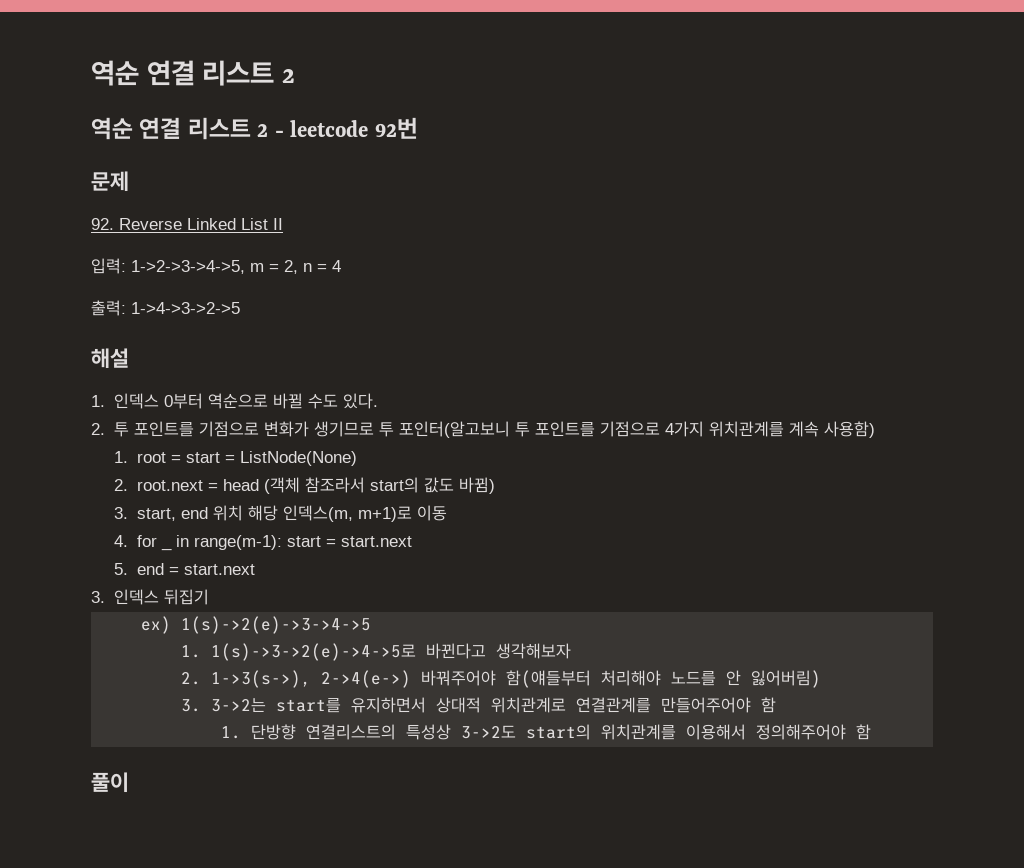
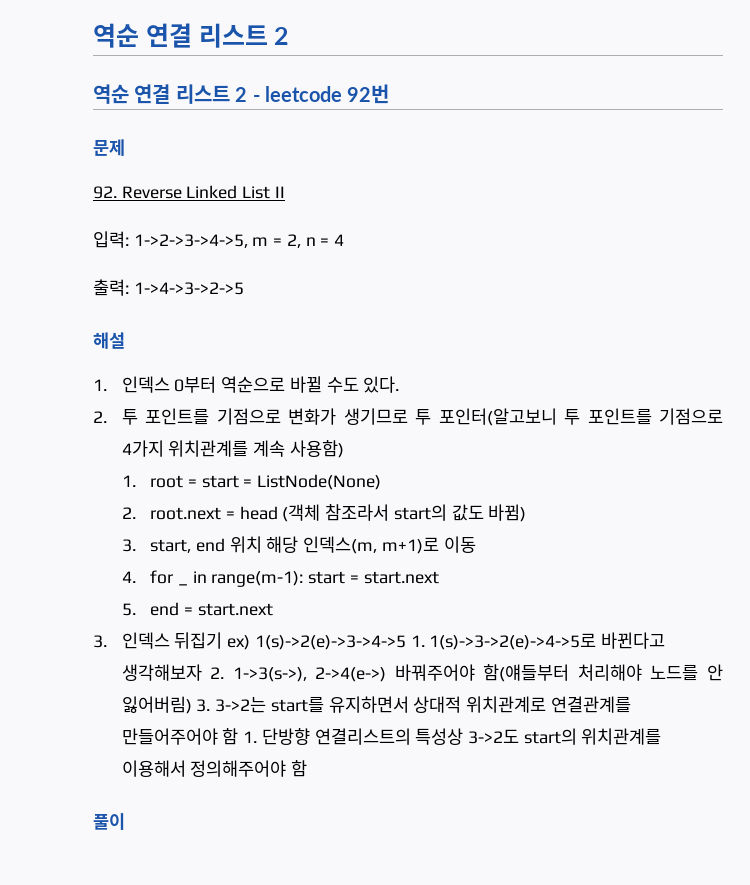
(209, 597) // -> (223, 640) none
(372, 625) // -> (406, 642) none
(572, 651) // -> (202, 672) none
(822, 679) // -> (192, 705) none
(777, 705) // -> (239, 736) none

